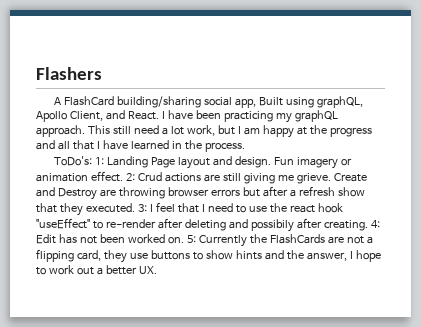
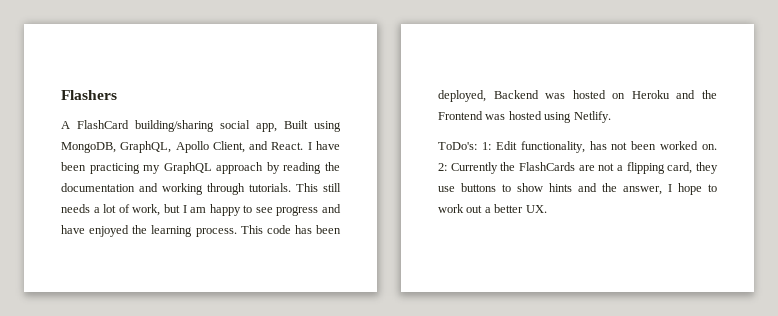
[316,96,363,108] graphQL, -> [61,141,172,153] MongoDB, GraphQL,
[294,110,338,122] [36,125,85,137] graphQL approach. -> [163,162,340,174] [61,183,291,195] GraphQL approach by reading the documentation and working through tutorials.
[133,125,159,134] need -> [61,204,90,213] needs
(184, 130) none -> [118,204,130,213] of
[296,125,372,137] [36,140,245,152] [54,156,352,169] [36,171,367,184] [36,186,365,200] [36,202,343,216] [36,218,380,232] [36,234,56,244] at the progress and all that I have learned in the process. // ToDo's: 1: Landing Page layout and design. Fun imagery or animation effect. 2: Crud actions are still giving me grieve. Create and Destroy are throwing browser errors but after a refresh show that they executed. 3: I feel that I need to use the react hook "useEffect" to re-render after deleting and possibily after creating. 4: Edit -> [243,204,341,216] [61,225,341,237] [438,90,717,102] [438,111,611,123] [438,141,585,153] to see progress and have enjoyed the learning process. This code has been deployed, Backend was hosted on Heroku and the Frontend was hosted using Netlify. // ToDo's: 1: Edit functionality,
[186,235,196,243] 5: -> [438,163,447,171] 2:

